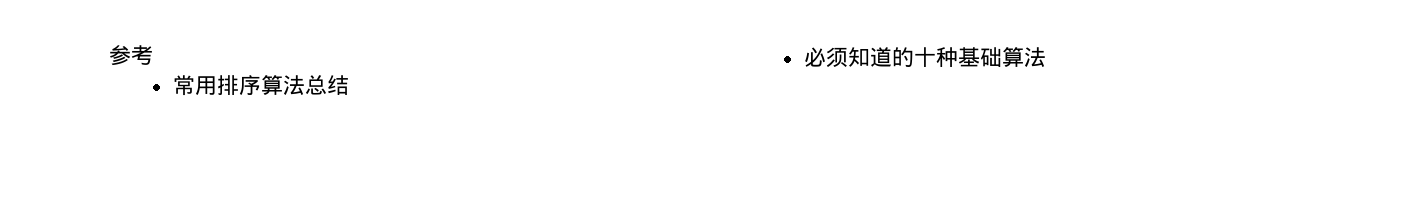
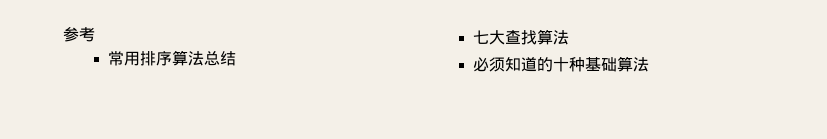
(349, 85) none -> [472,29,569,45] // 七大查找算法

